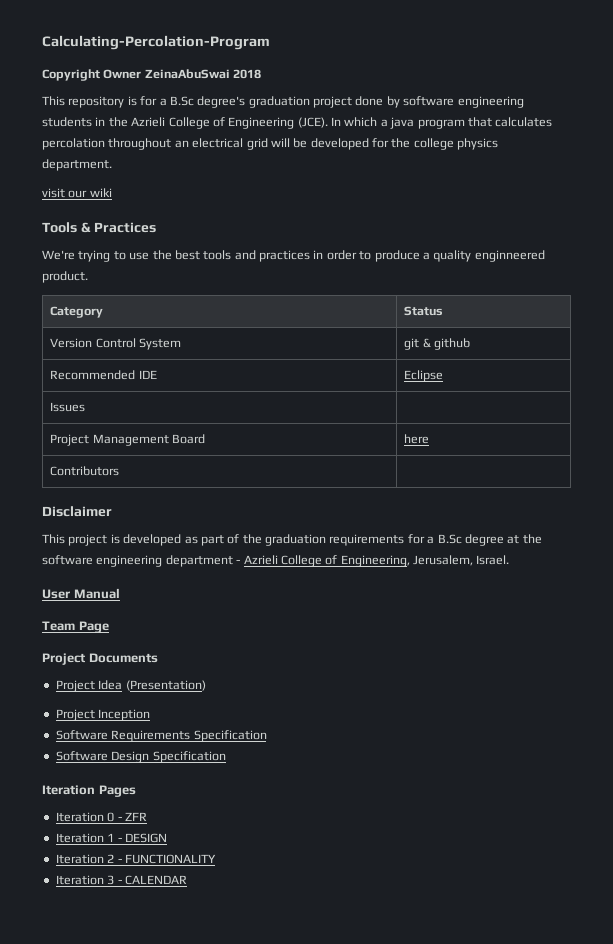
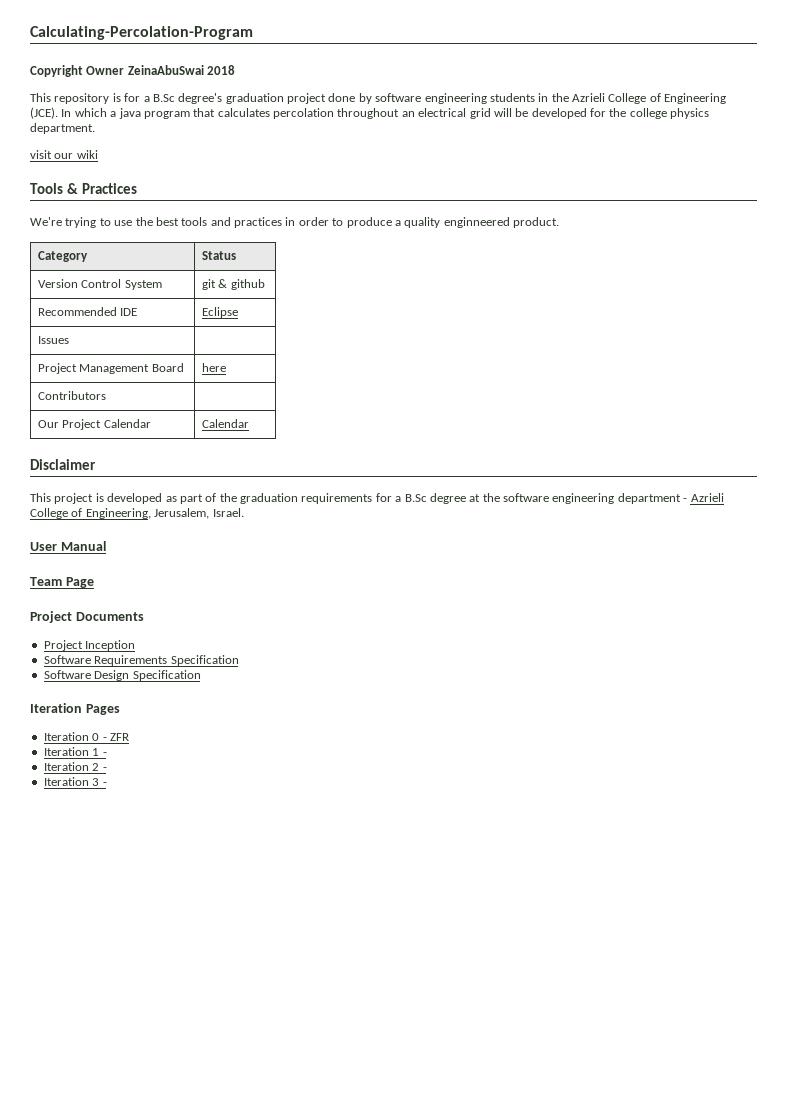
(120, 471) none -> [37,419,151,430] [201,419,249,428] // Our Project Calendar | Calendar
[55,680,206,692] // Project Idea (Presentation) -> (144, 616) none
[124,833,167,843] DESIGN -> (107, 754) none
[124,854,216,864] FUNCTIONALITY -> (107, 769) none
[124,875,187,885] CALENDAR -> (107, 784) none

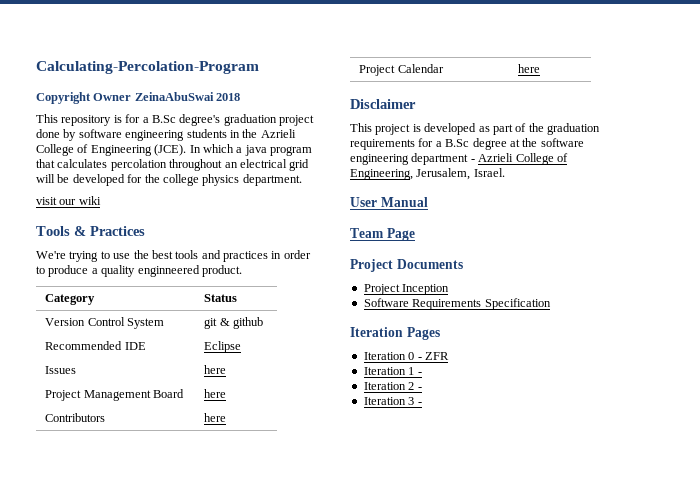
(69, 340) none -> [204,365,227,374] here
[37,420,59,428] // Our -> [204,413,227,422] here //
[201,419,249,428] Calendar -> [518,64,541,73] here
[43,670,201,681] // Software Design Specification -> (551, 304) none

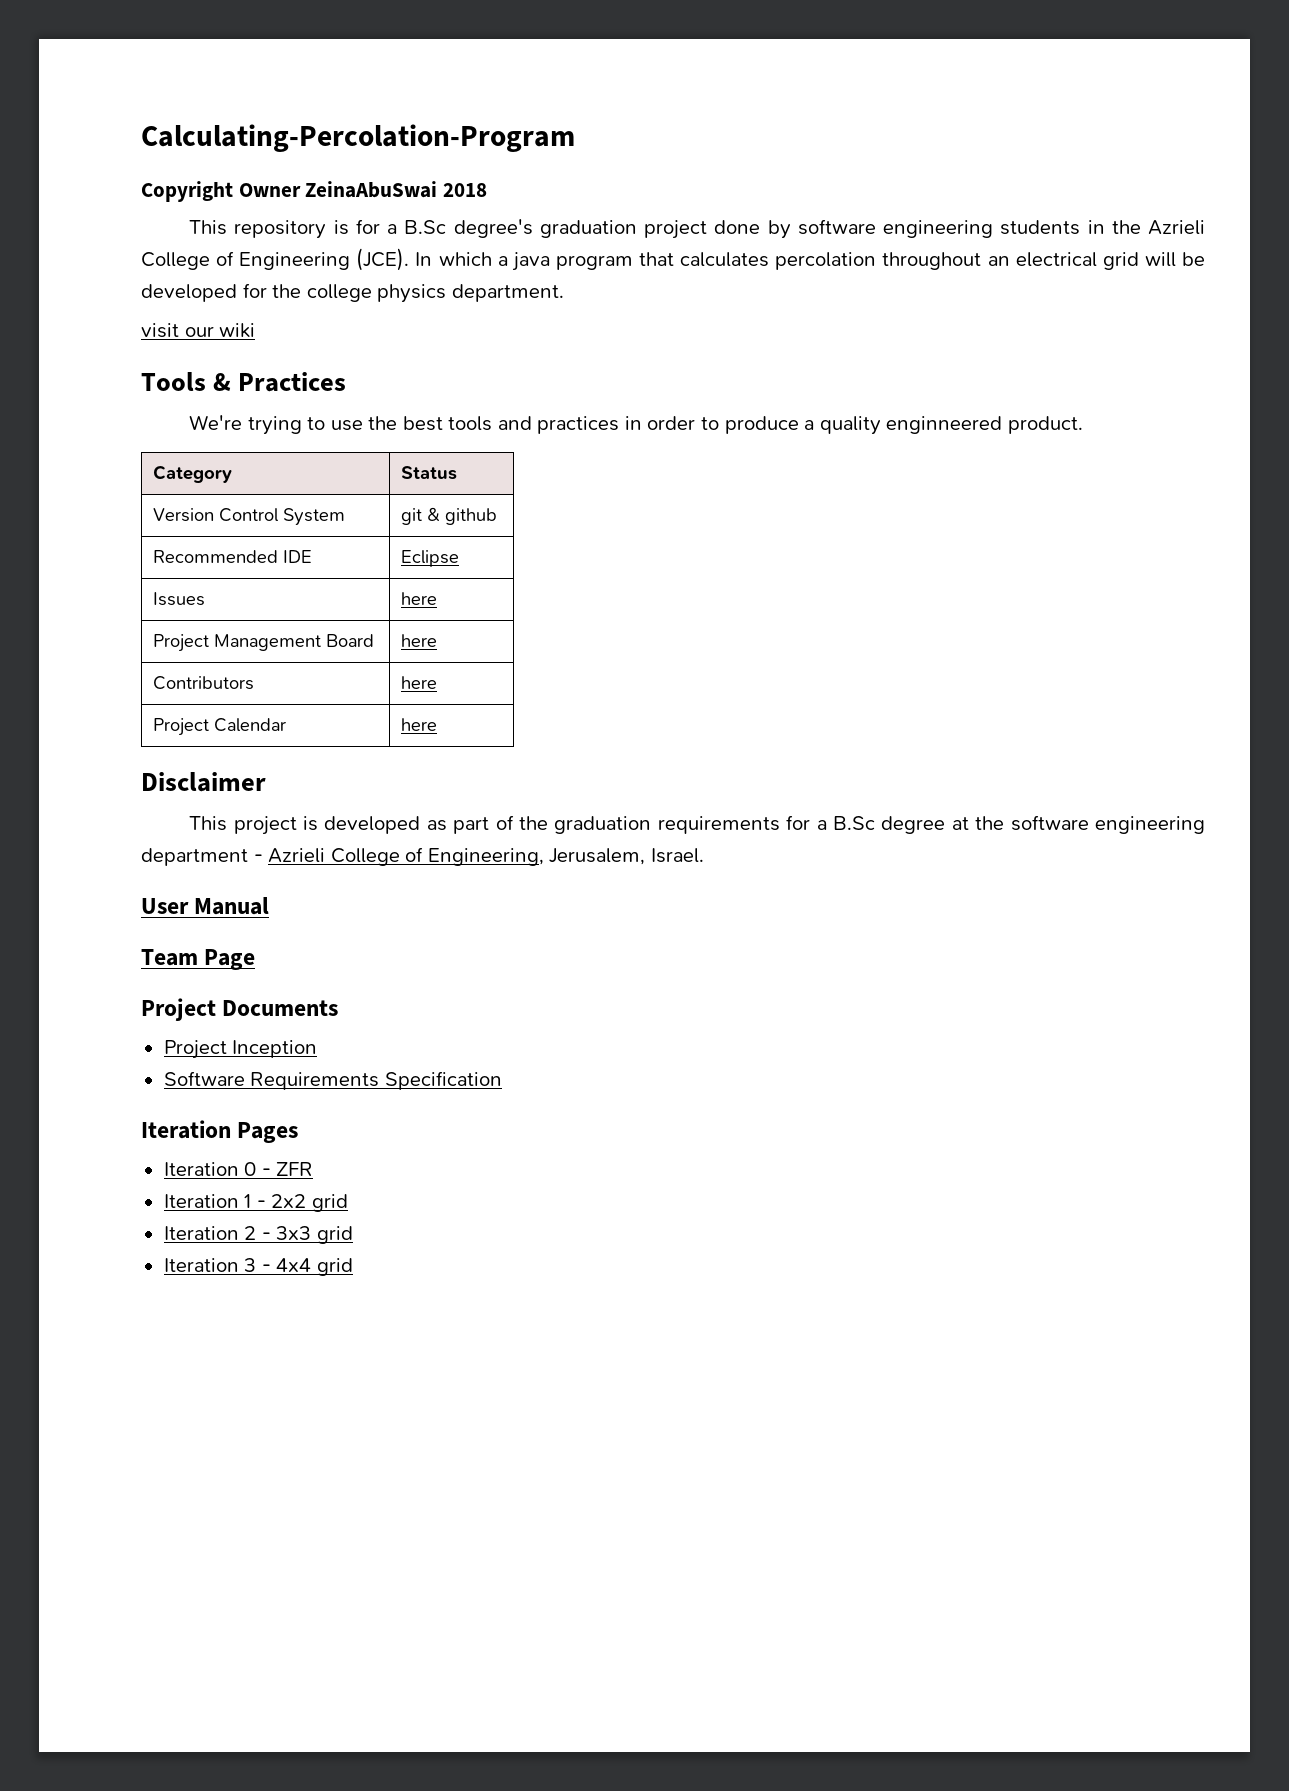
(422, 373) none -> [271,1194,348,1212] 2x2 grid
(422, 388) none -> [276,1226,353,1244] 3x3 grid
(422, 403) none -> [276,1258,353,1276] 4x4 grid

